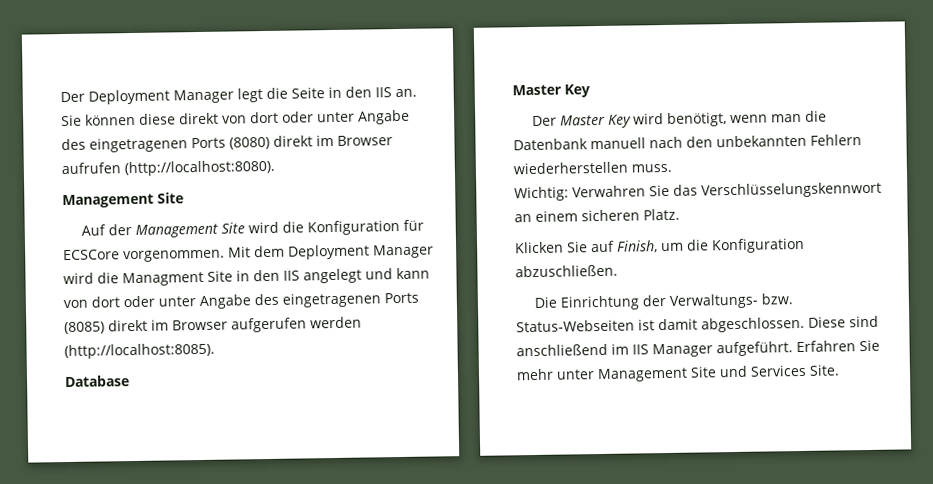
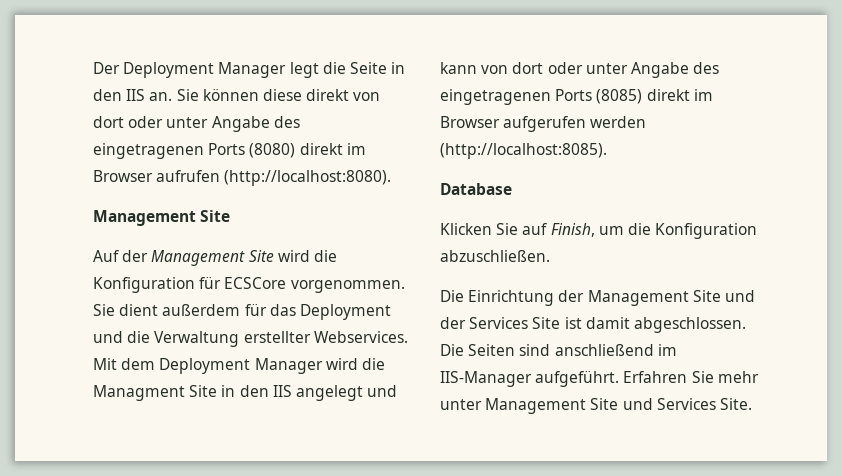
(225, 256) none -> [93,304,391,320] [93,331,408,347] Sie dient außerdem für das Deployment und die Verwaltung erstellter Webservices.
[512,84,590,98] [531,110,827,128] [513,134,862,151] [513,161,672,175] [514,181,882,202] [514,208,680,223] // Master Key // Der Master Key wird benötigt, wenn man die Datenbank manuell nach den unbekannten Fehlern wiederherstellen muss. // Wichtig: Verwahren Sie das Verschlüsselungskennwort an einem sicheren Platz. -> (512, 189) none
[668,293,793,309] [516,319,635,333] Verwaltungs- bzw. Status-Webseiten -> [587,290,755,306] [440,317,561,329] Management Site und der Services Site
[808,316,846,328] Diese -> [440,344,516,356] Die Seiten
[632,343,713,358] IIS Manager -> [440,371,532,387] IIS-Manager

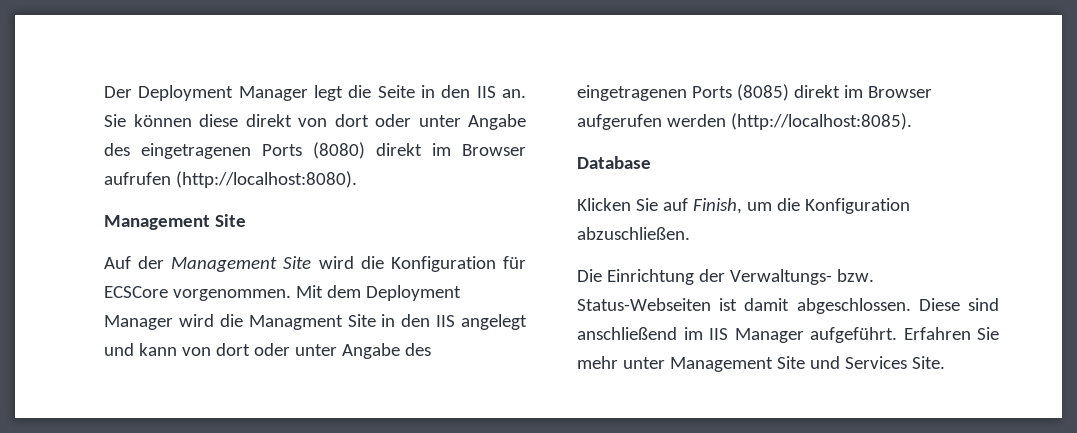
[93,304,391,320] [93,331,408,347] Sie dient außerdem für das Deployment und die Verwaltung erstellter Webservices. -> (291, 295) none
[587,290,755,306] [440,317,561,329] Management Site und der Services Site -> [729,269,874,285] [577,298,711,311] Verwaltungs- bzw. Status-Webseiten
[440,344,516,356] Die Seiten -> [918,298,960,311] Diese
[440,371,532,387] IIS-Manager -> [709,328,804,343] IIS Manager

